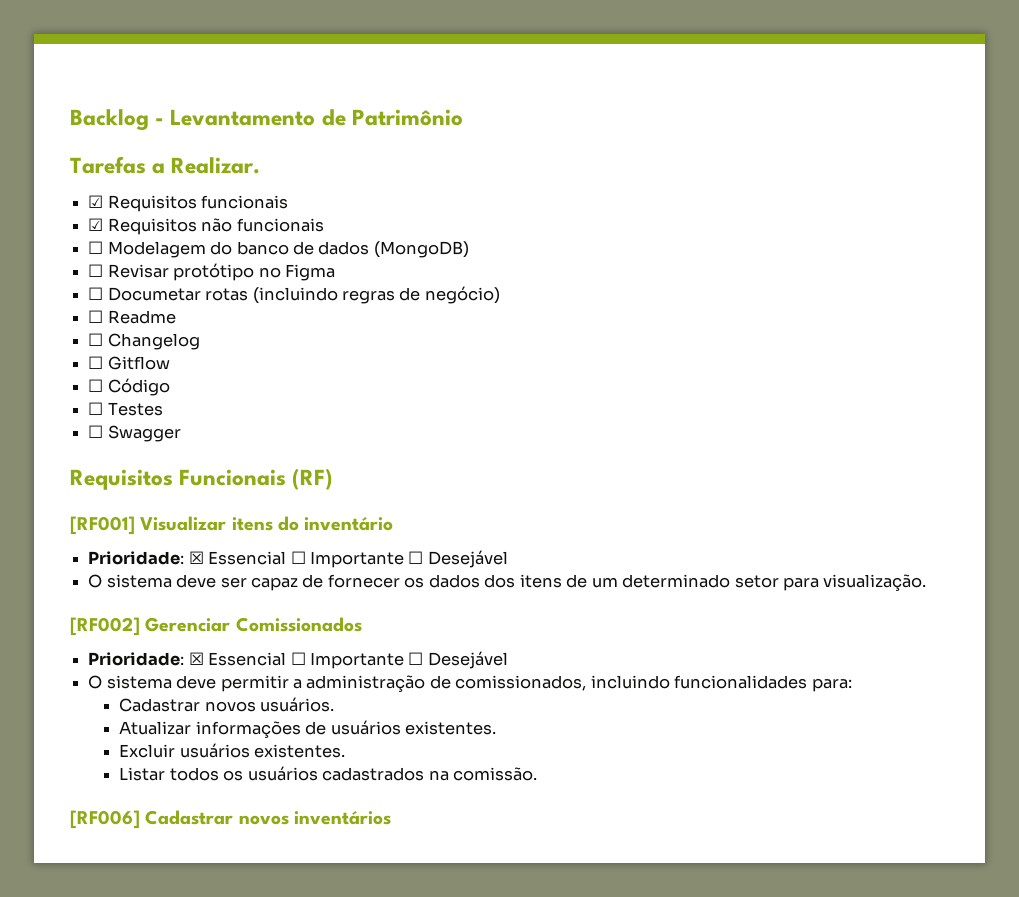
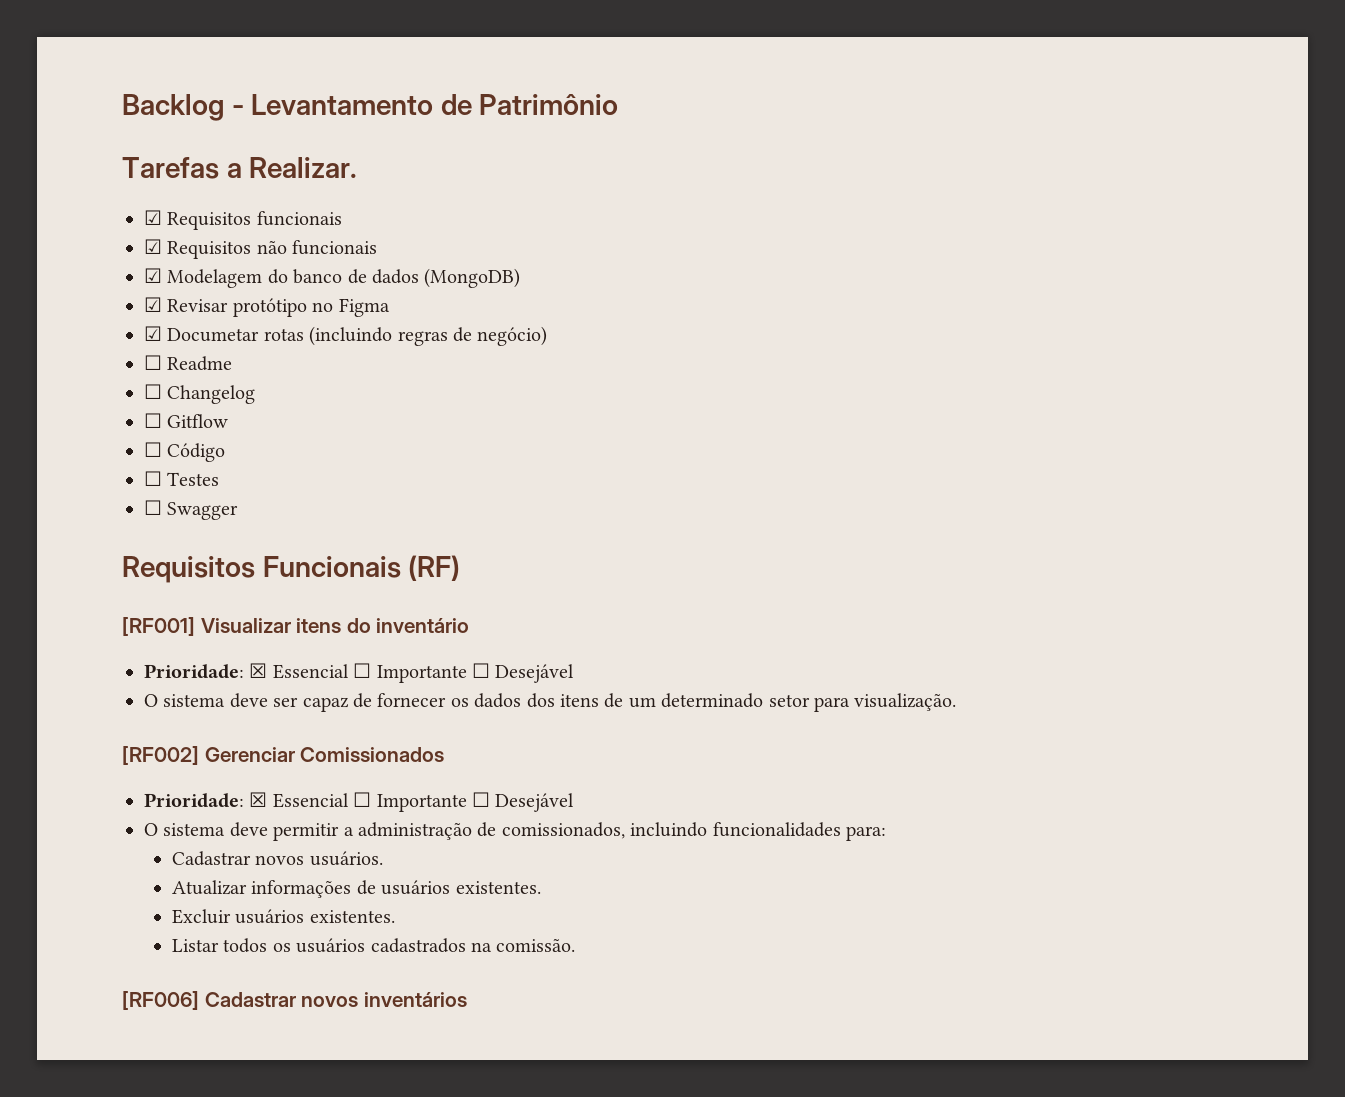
[88,241,104,254] ☐ -> [144,268,162,283] ☑
[88,264,104,277] ☐ -> [144,297,162,312] ☑
[88,287,104,300] ☐ -> [144,326,162,341] ☑

